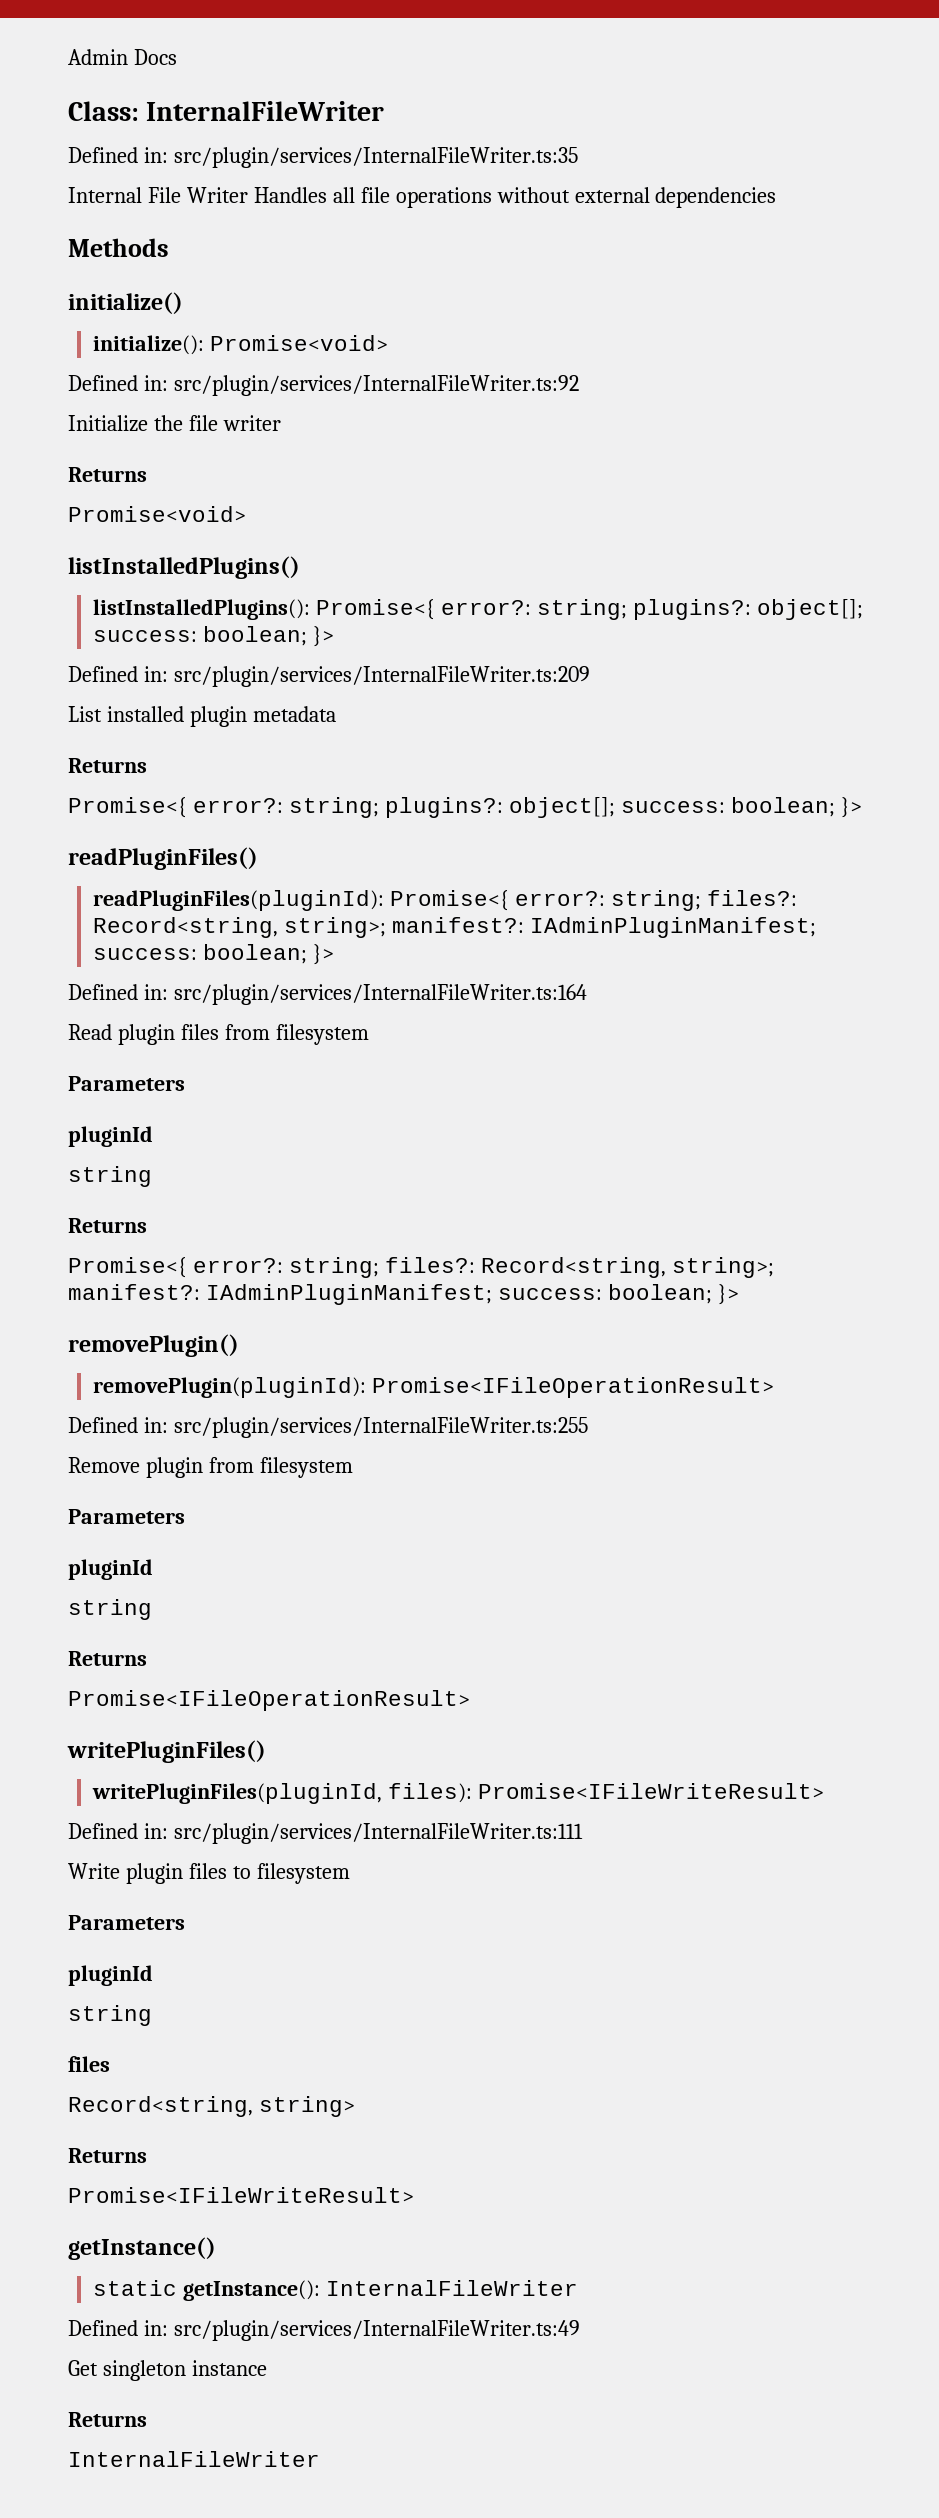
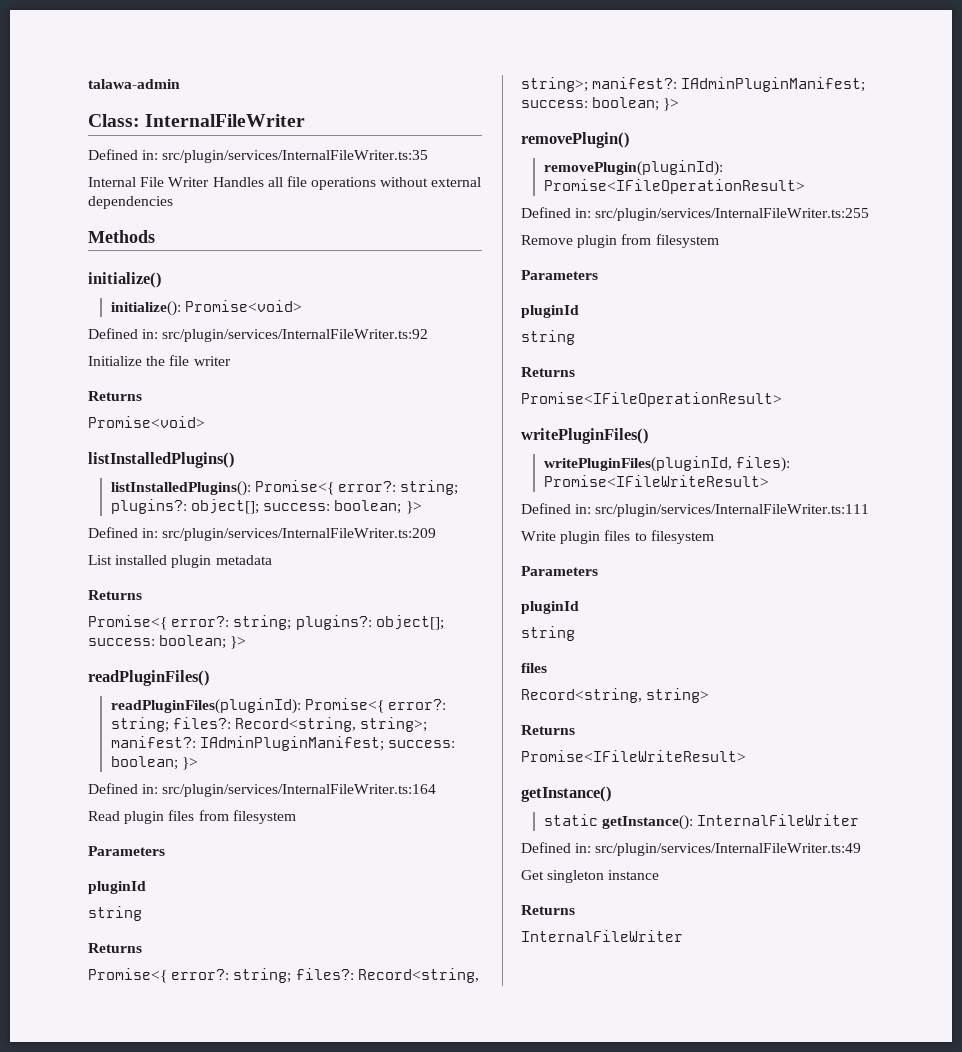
[68,49,177,65] Admin Docs -> [88,79,180,89] talawa-admin

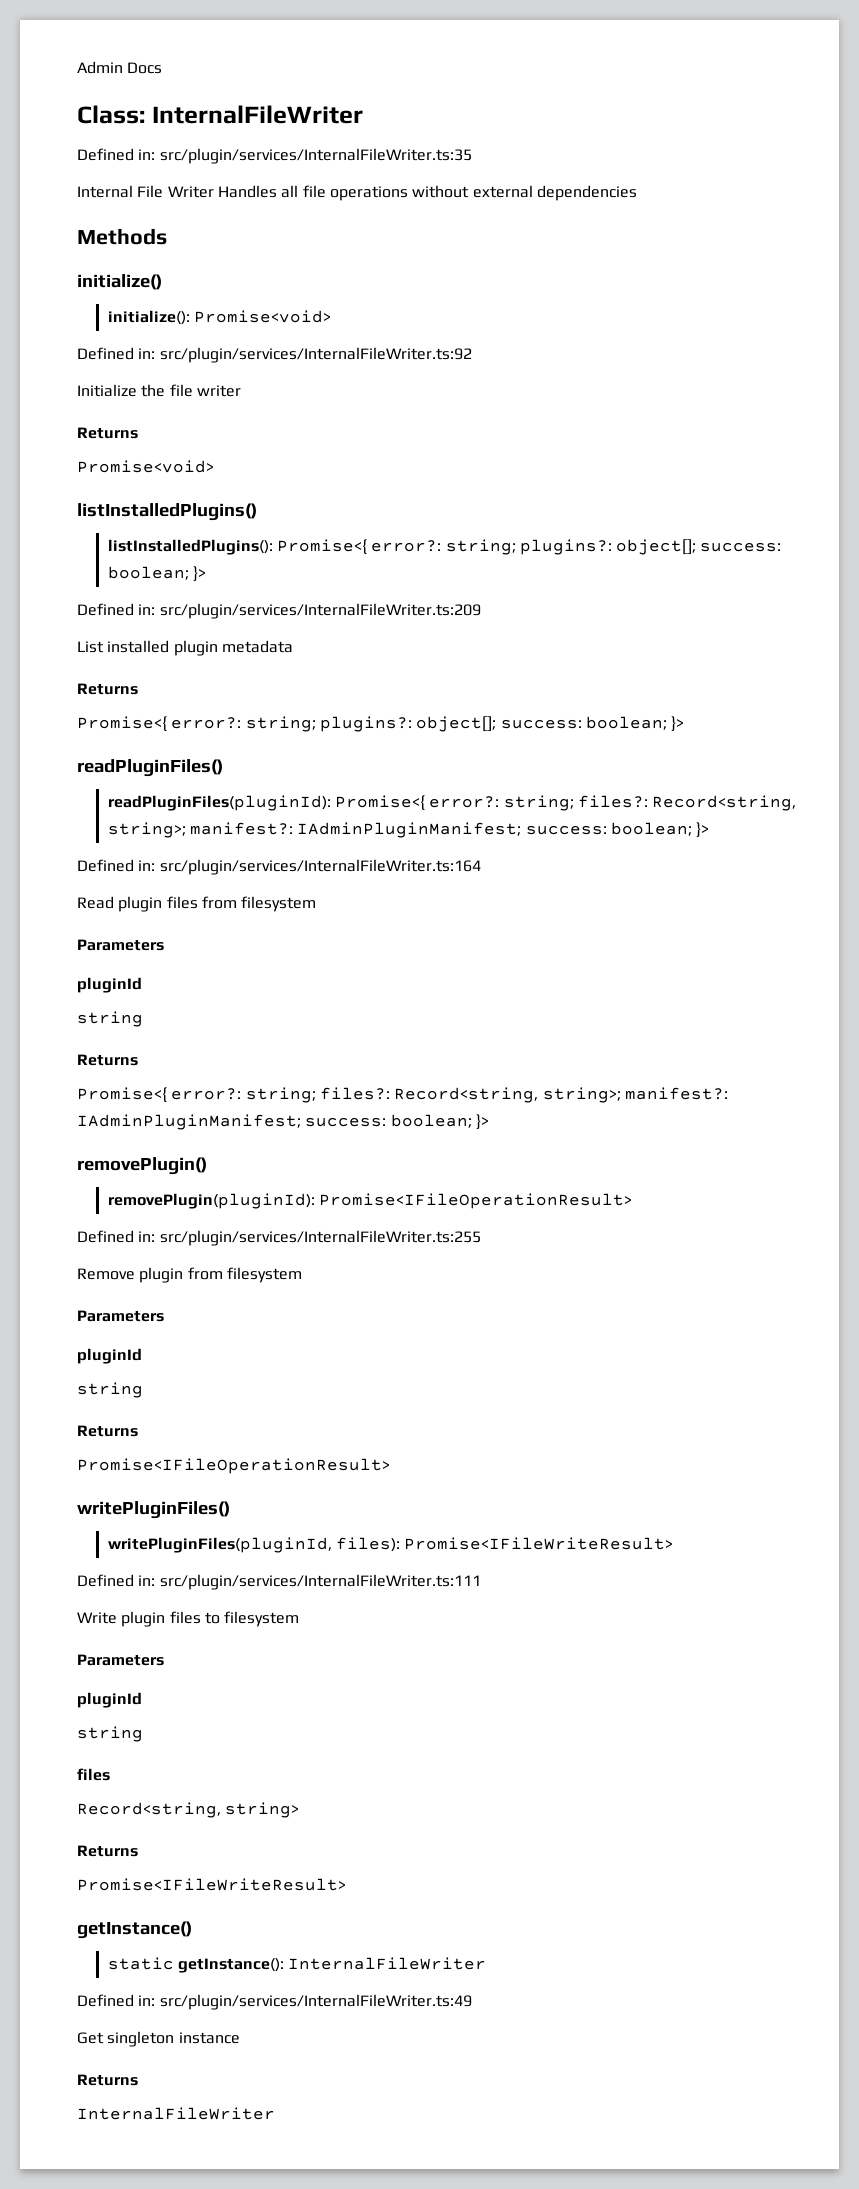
[88,79,180,89] talawa-admin -> [77,61,163,74] Admin Docs

